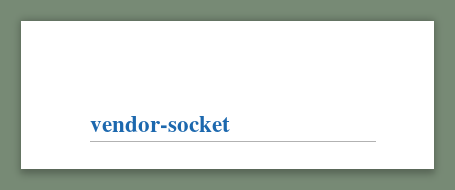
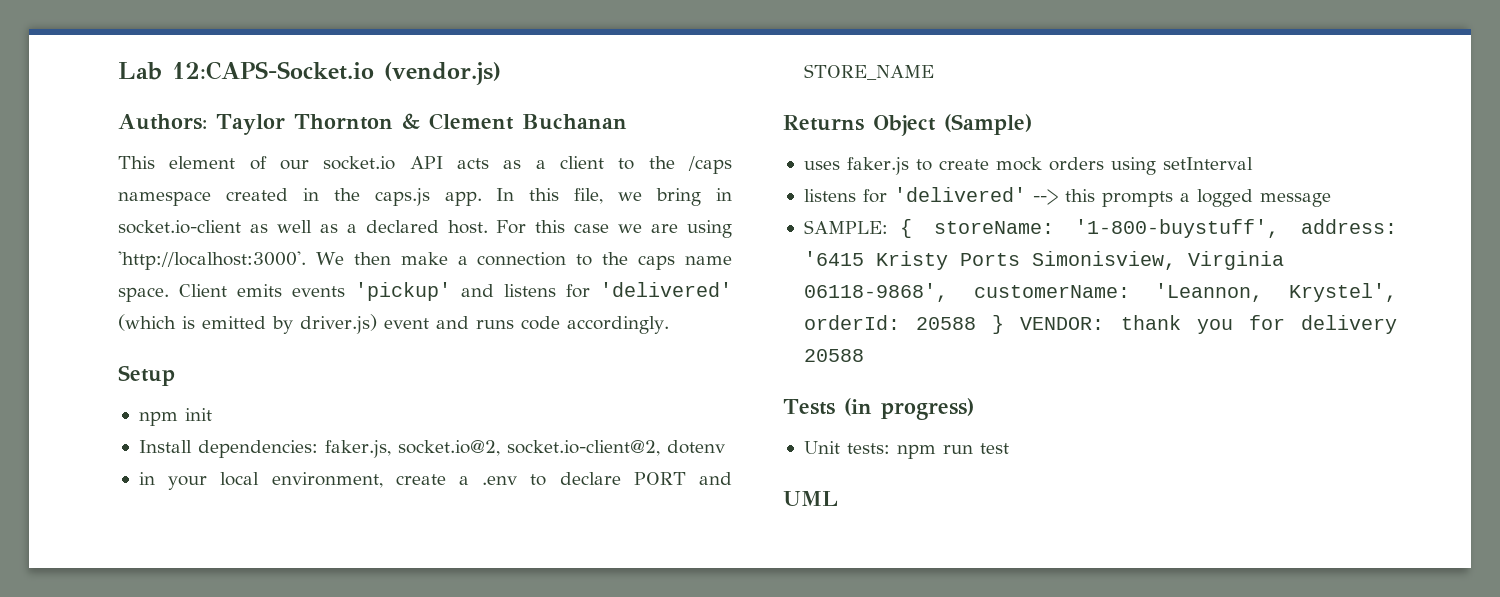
[90,116,230,132] vendor-socket -> [118,61,501,85] [118,113,627,135] [118,156,732,174] [118,188,732,206] [118,220,732,238] [118,251,732,270] [118,282,732,302] [118,314,669,334] [118,365,175,386] [138,408,212,426] [138,440,725,458] [138,472,732,490] [803,64,934,80] [783,114,1032,136] [803,157,1253,175] [803,187,1331,207] [803,219,1397,238] [803,251,1284,270] [803,283,1397,302] [803,315,1397,334] [803,349,864,362] [783,398,974,420] [803,441,1009,459] [783,491,838,506] Lab 12:CAPS-Socket.io (vendor.js) // Authors: Taylor Thornton & Clement Buchanan // This element of our socket.io API acts as a client to the /caps namespace created in the caps.js app. In this file, we bring in socket.io-client as well as a declared host. For this case we are using 'http://localhost:3000'. We then make a connection to the caps name space. Client emits events 'pickup' and listens for 'delivered' (which is emitted by driver.js) event and runs code accordingly. // Setup // npm init // Install dependencies: faker.js, socket.io@2, socket.io-client@2, dotenv // in your local environment, create a .env to declare PORT and STORE_NAME // Returns Object (Sample) // uses faker.js to create mock orders using setInterval // listens for 'delivered' --> this prompts a logged message // SAMPLE: { storeName: '1-800-buystuff', address: '6415 Kristy Ports Simonisview, Virginia 06118-9868', customerName: 'Leannon, Krystel', orderId: 20588 } VENDOR: thank you for delivery 20588 // Tests (in progress) // Unit tests: npm run test // UML

